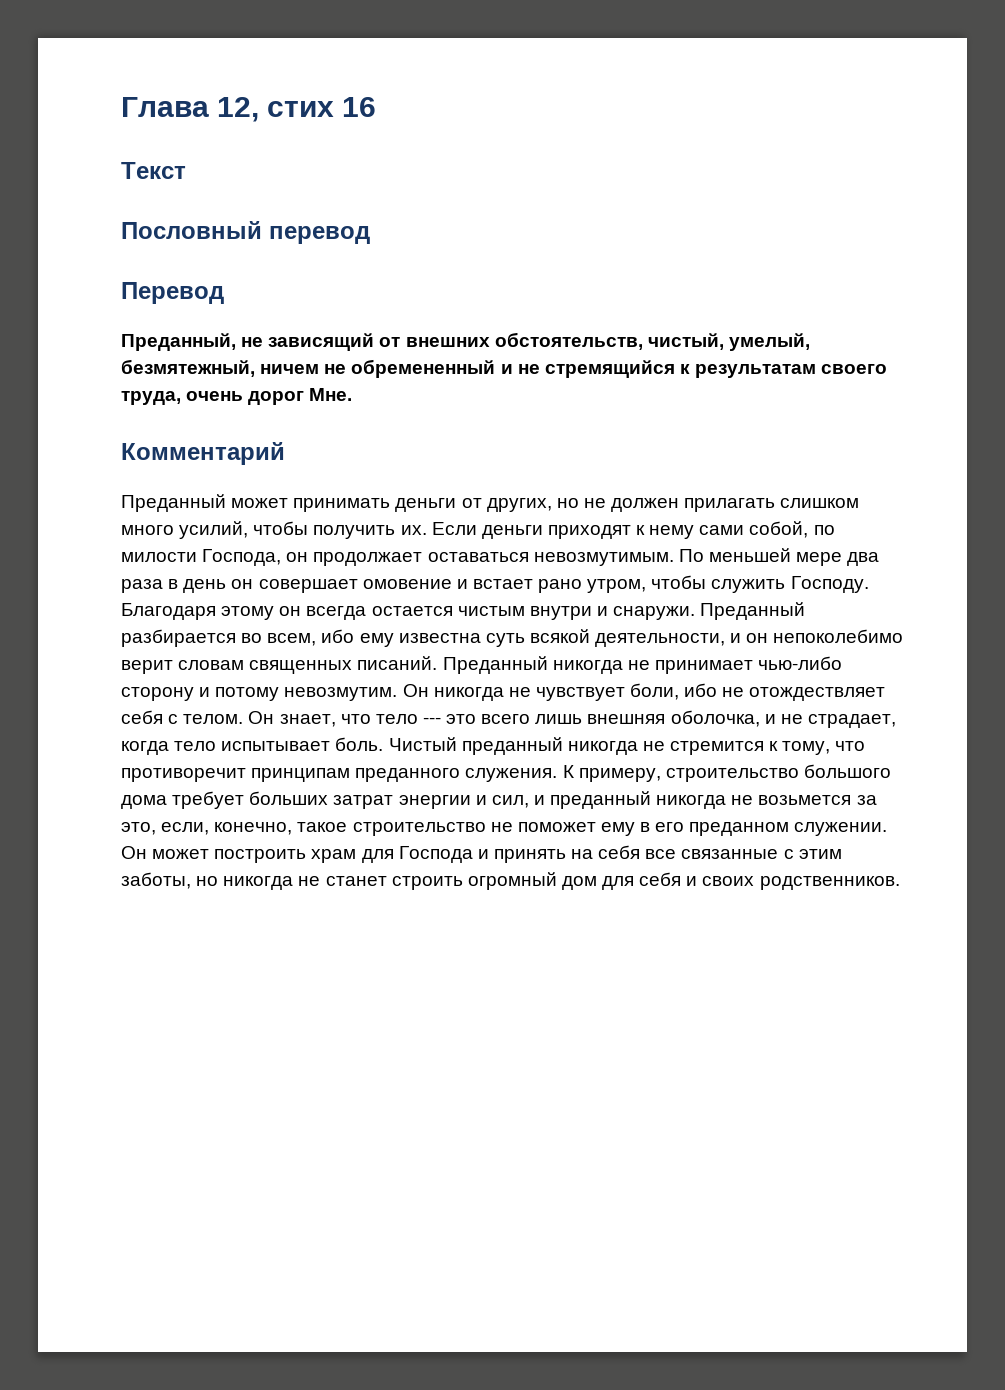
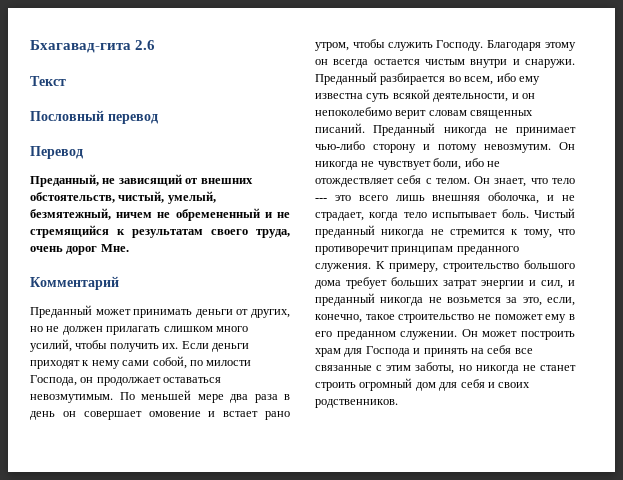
[121,97,377,122] Глава 12, стих 16 -> [30,40,156,53] Бхагавад-гита 2.6

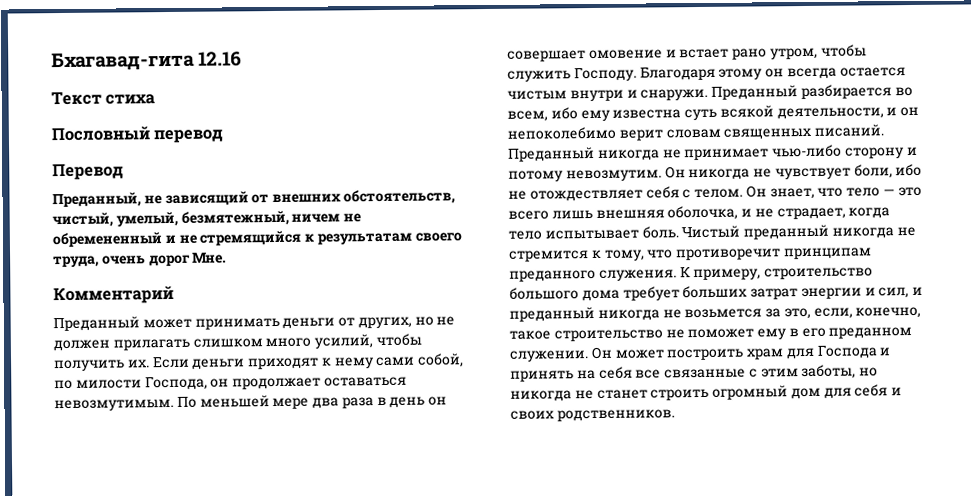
[135,40,156,50] 2.6 -> [198,51,243,67] 12.16
(66, 81) none -> [105,94,156,105] стиха
[315,198,327,201] --- -> [883,189,896,196] —

